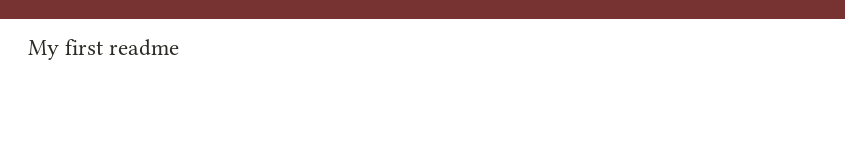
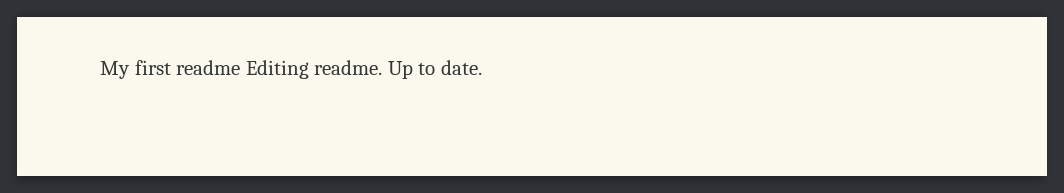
(180, 47) none -> [245,60,482,79] Editing readme. Up to date.

